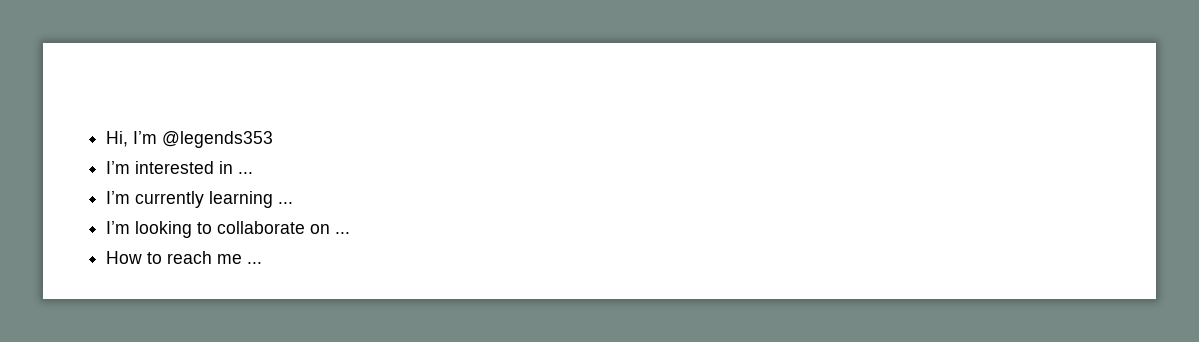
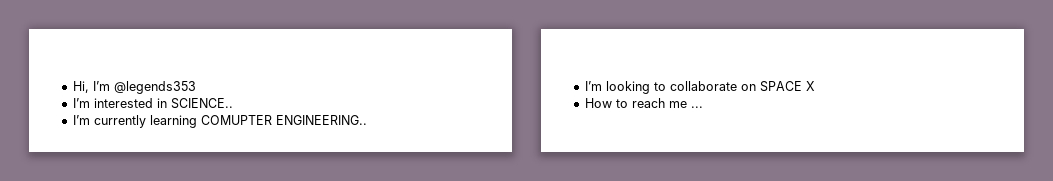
[238,172,254,174] ... -> [170,98,233,109] SCIENCE..
[278,202,294,204] ... -> [200,115,367,125] COMUPTER ENGINEERING..
[335,232,351,234] ... -> [759,81,815,92] SPACE X

